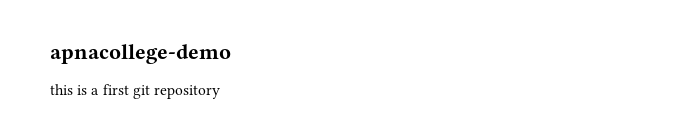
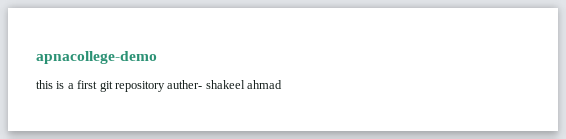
(220, 92) none -> [167,80,282,89] auther- shakeel ahmad

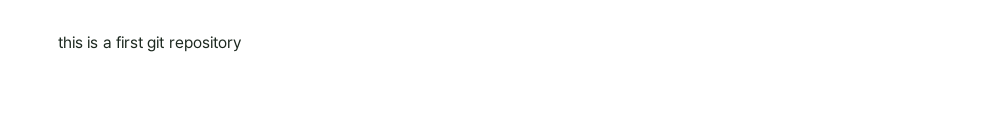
[36,51,157,64] apnacollege-demo // -> (58, 42) none
[167,80,282,89] auther- shakeel ahmad -> (242, 44) none

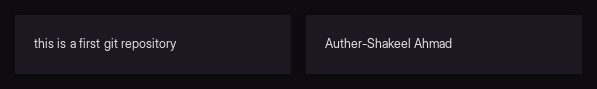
(242, 44) none -> [325,38,453,48] // Auther-Shakeel Ahmad

